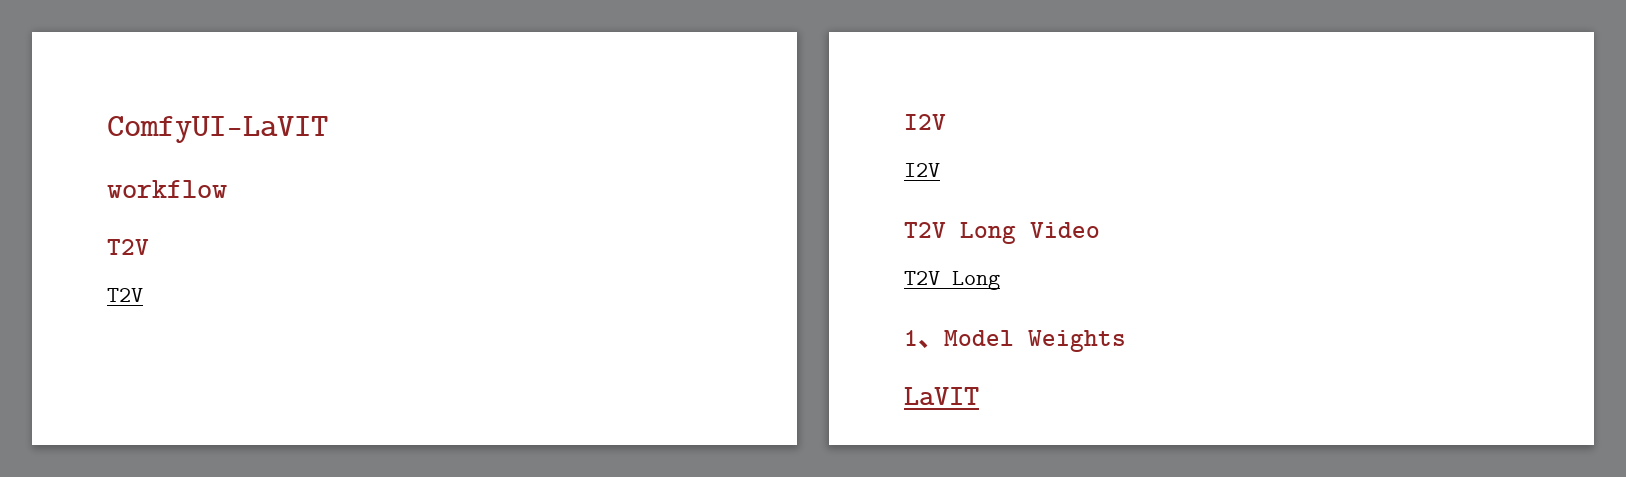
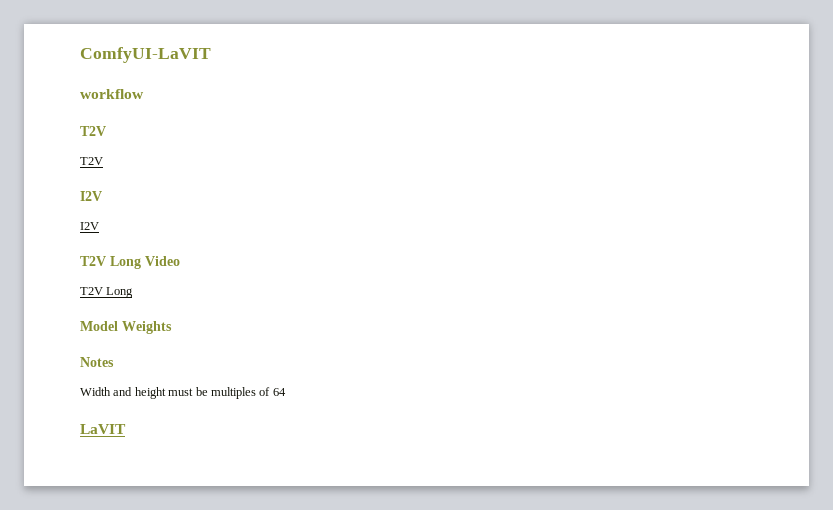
[904,330,944,348] 1、 -> (134, 292) none
(1126, 341) none -> [80,357,114,367] [80,387,286,399] // Notes // Width and height must be multiples of 64

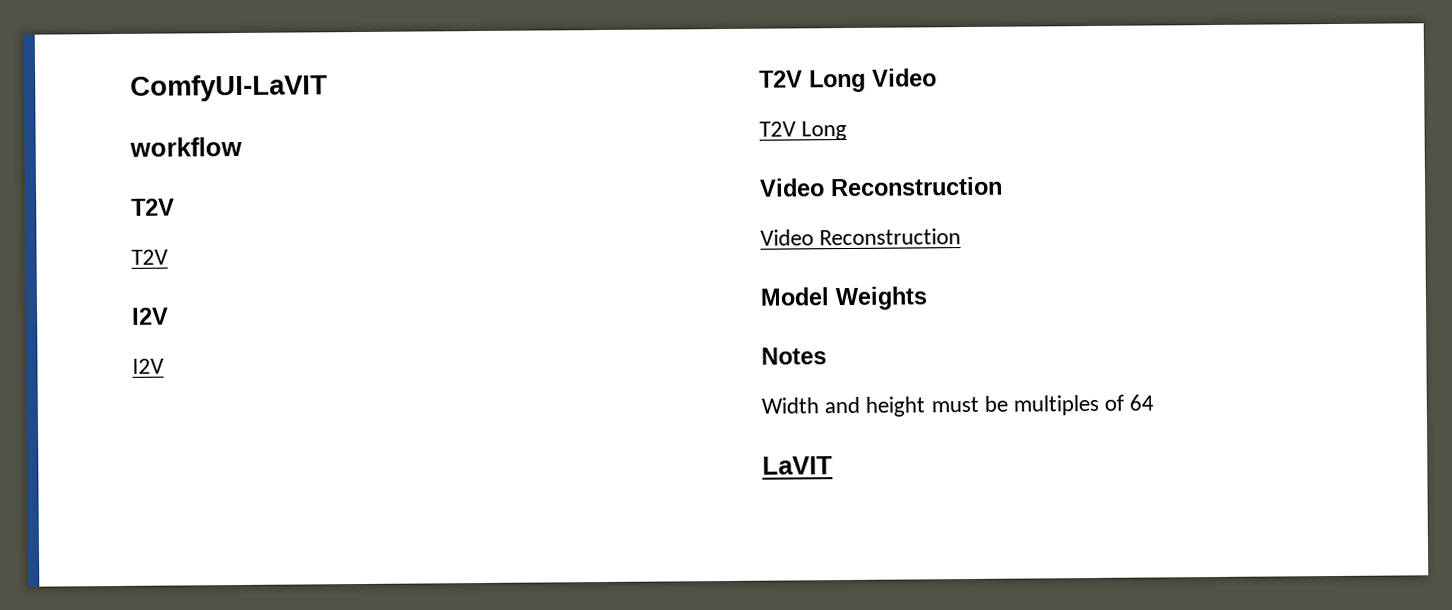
(134, 292) none -> [759,176,1003,197] [760,228,962,246] // Video Reconstruction // Video Reconstruction

